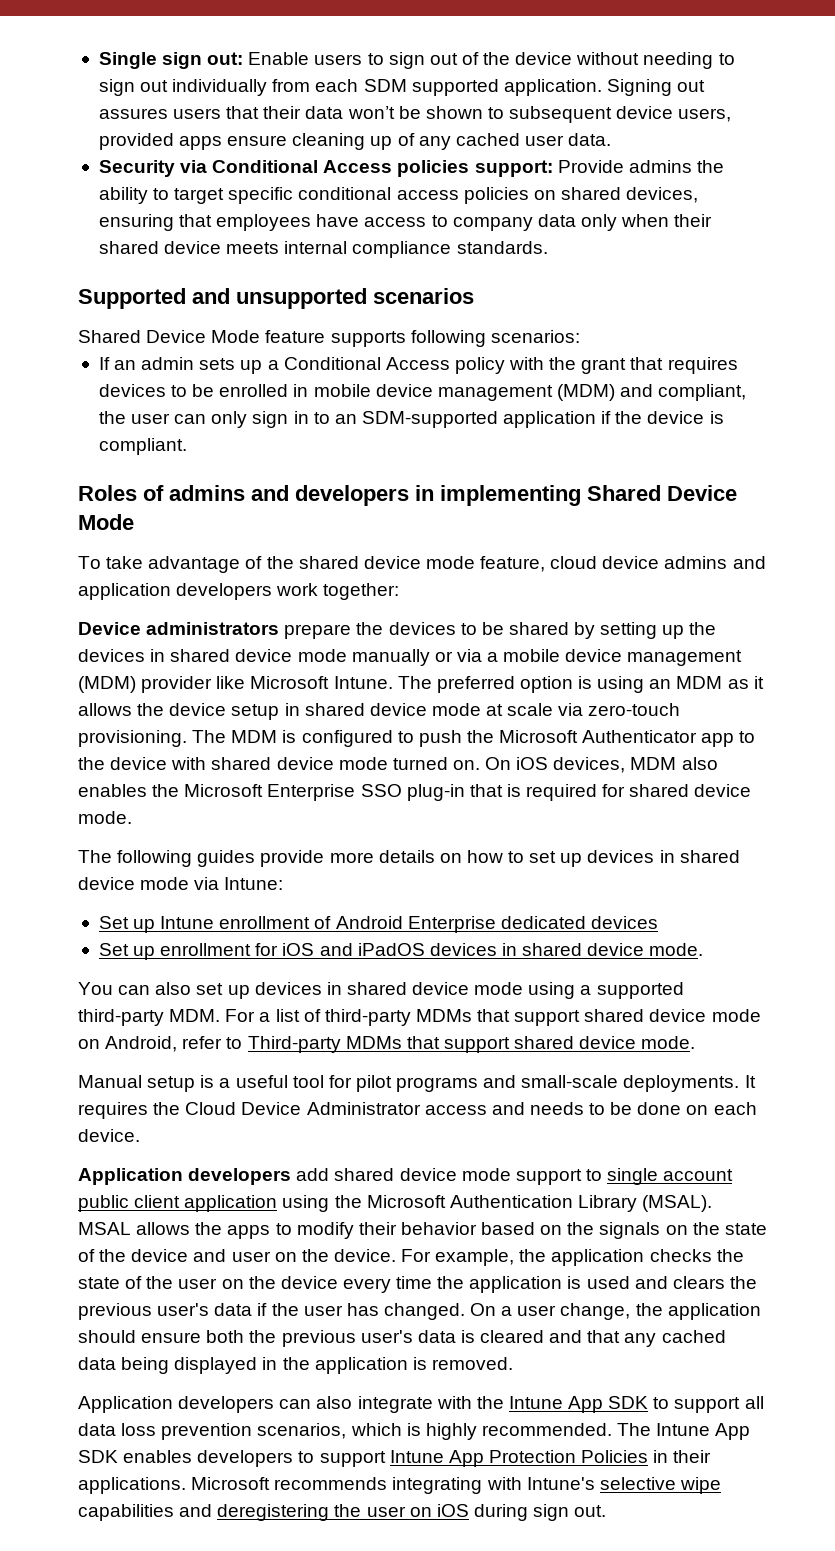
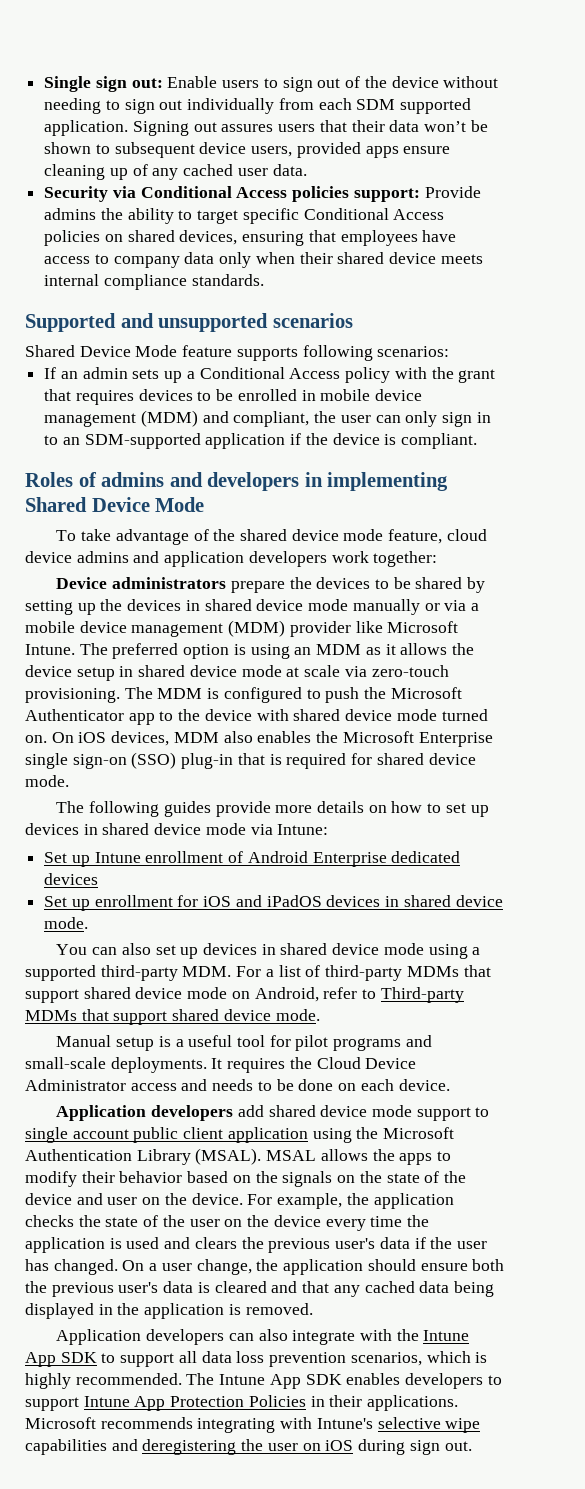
[298,187,459,200] conditional access -> [303,208,445,220] Conditional Access
[360,784,402,797] SSO -> [25,752,177,769] single sign-on (SSO)

